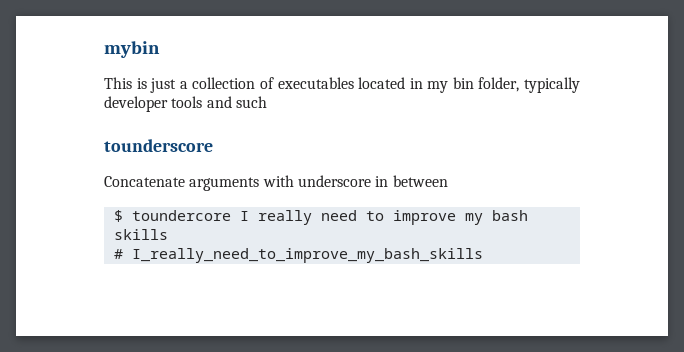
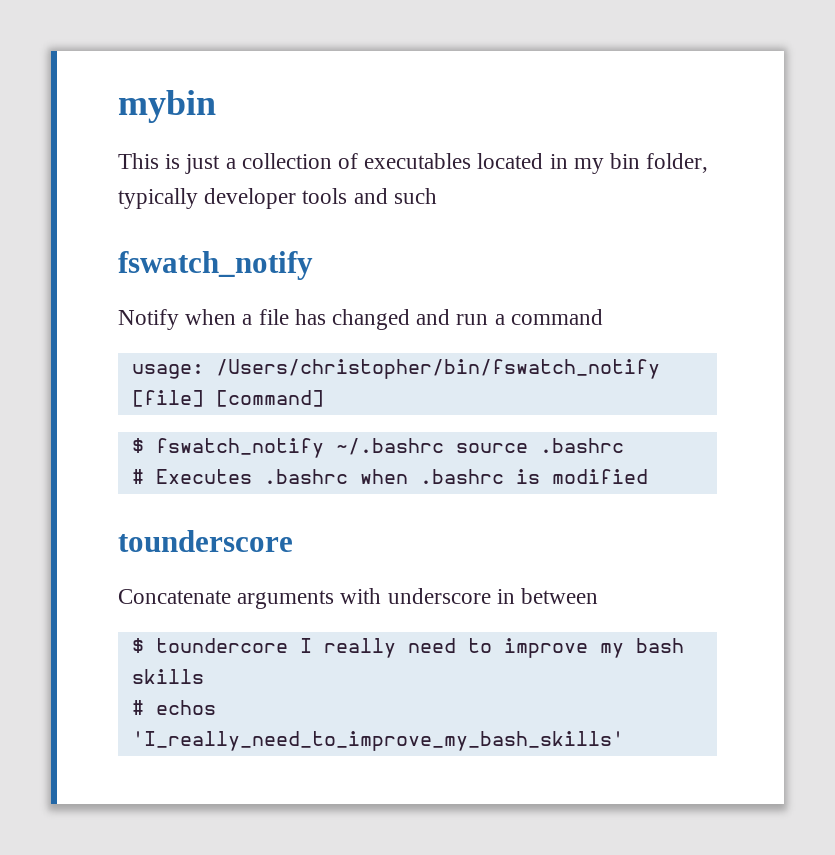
(267, 102) none -> [118,251,313,280] [118,309,603,330] [131,359,660,379] [131,390,324,407] [131,438,624,458] [131,469,648,484] // fswatch_notify // Notify when a file has changed and run a command // usage: /Users/christopher/bin/fswatch_notify [file] [command] // $ fswatch_notify ~/.bashrc source .bashrc // # Executes .bashrc when .bashrc is modified
[131,248,483,263] I_really_need_to_improve_my_bash_skills -> [155,700,216,715] [131,731,624,751] echos 'I_really_need_to_improve_my_bash_skills'

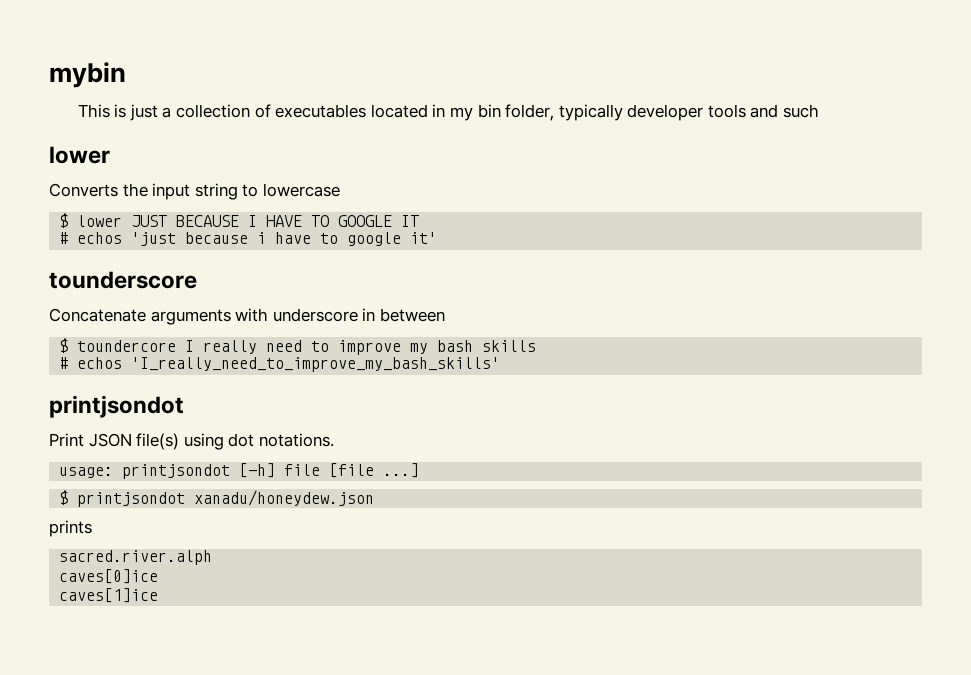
[118,251,313,280] [118,309,603,330] [131,359,660,379] [131,390,324,407] [131,438,624,458] [131,469,648,484] fswatch_notify // Notify when a file has changed and run a command // usage: /Users/christopher/bin/fswatch_notify [file] [command] // $ fswatch_notify ~/.bashrc source .bashrc // # Executes .bashrc when .bashrc is modified -> [49,146,110,164] [49,183,340,200] [59,213,420,228] [59,232,438,246] lower // Converts the input string to lowercase // $ lower JUST BECAUSE I HAVE TO GOOGLE IT // # echos 'just because i have to google it'
(624, 741) none -> [49,395,184,418] [49,433,334,450] [59,463,420,479] [59,490,375,507] [49,520,92,537] [59,550,213,565] [59,569,159,584] [59,588,159,603] // printjsondot // Print JSON file(s) using dot notations. // usage: printjsondot [-h] file [file ...] // $ printjsondot xanadu/honeydew.json // prints // sacred.river.alph // caves[0]ice // caves[1]ice

